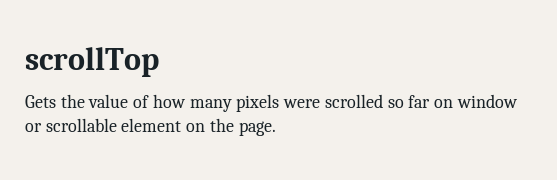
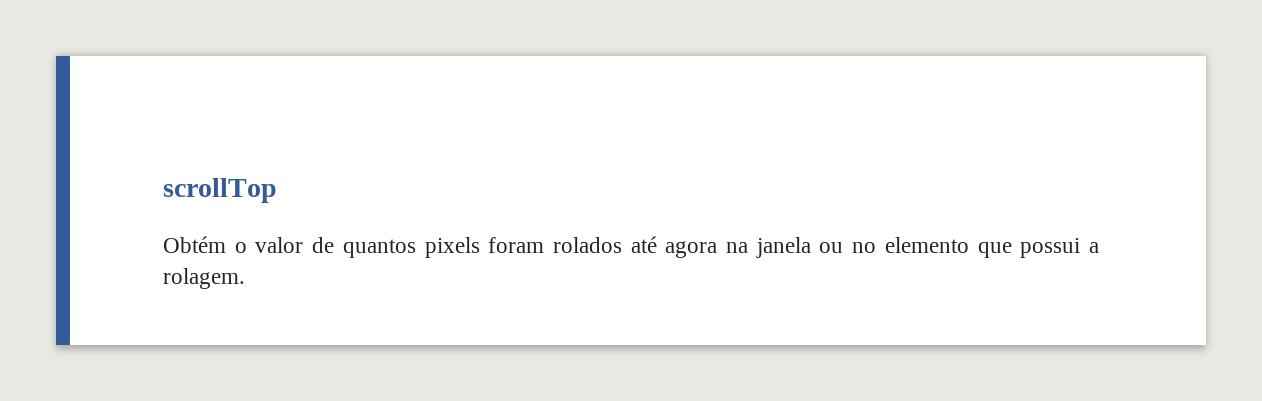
[25,94,518,112] [25,118,276,136] Gets the value of how many pixels were scrolled so far on window or scrollable element on the page. -> [163,236,1100,258] [163,268,245,289] Obtém o valor de quantos pixels foram rolados até agora na janela ou no elemento que possui a rolagem.

